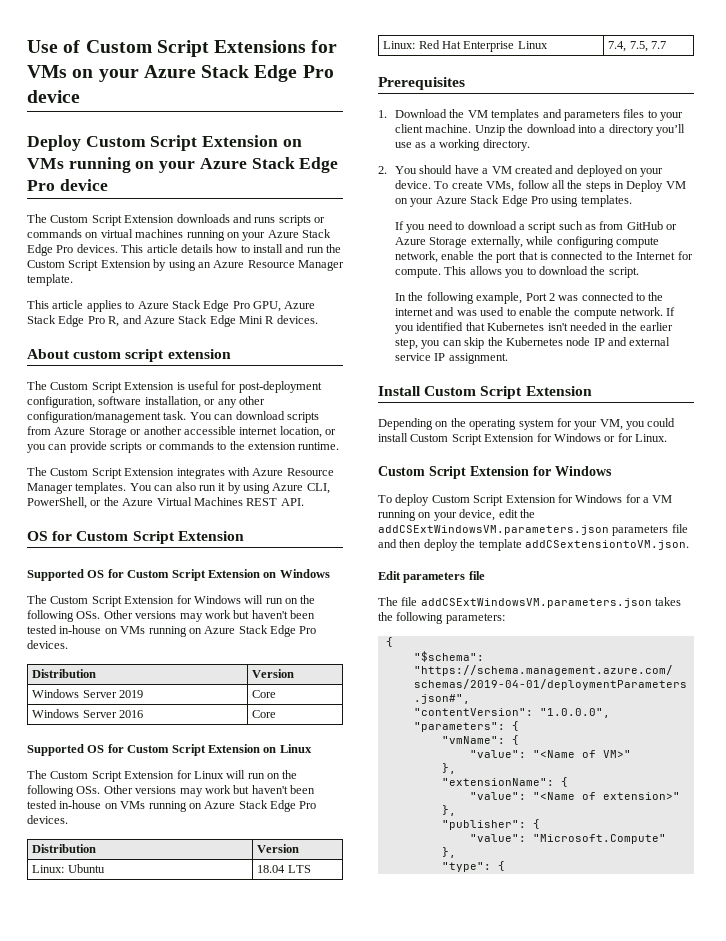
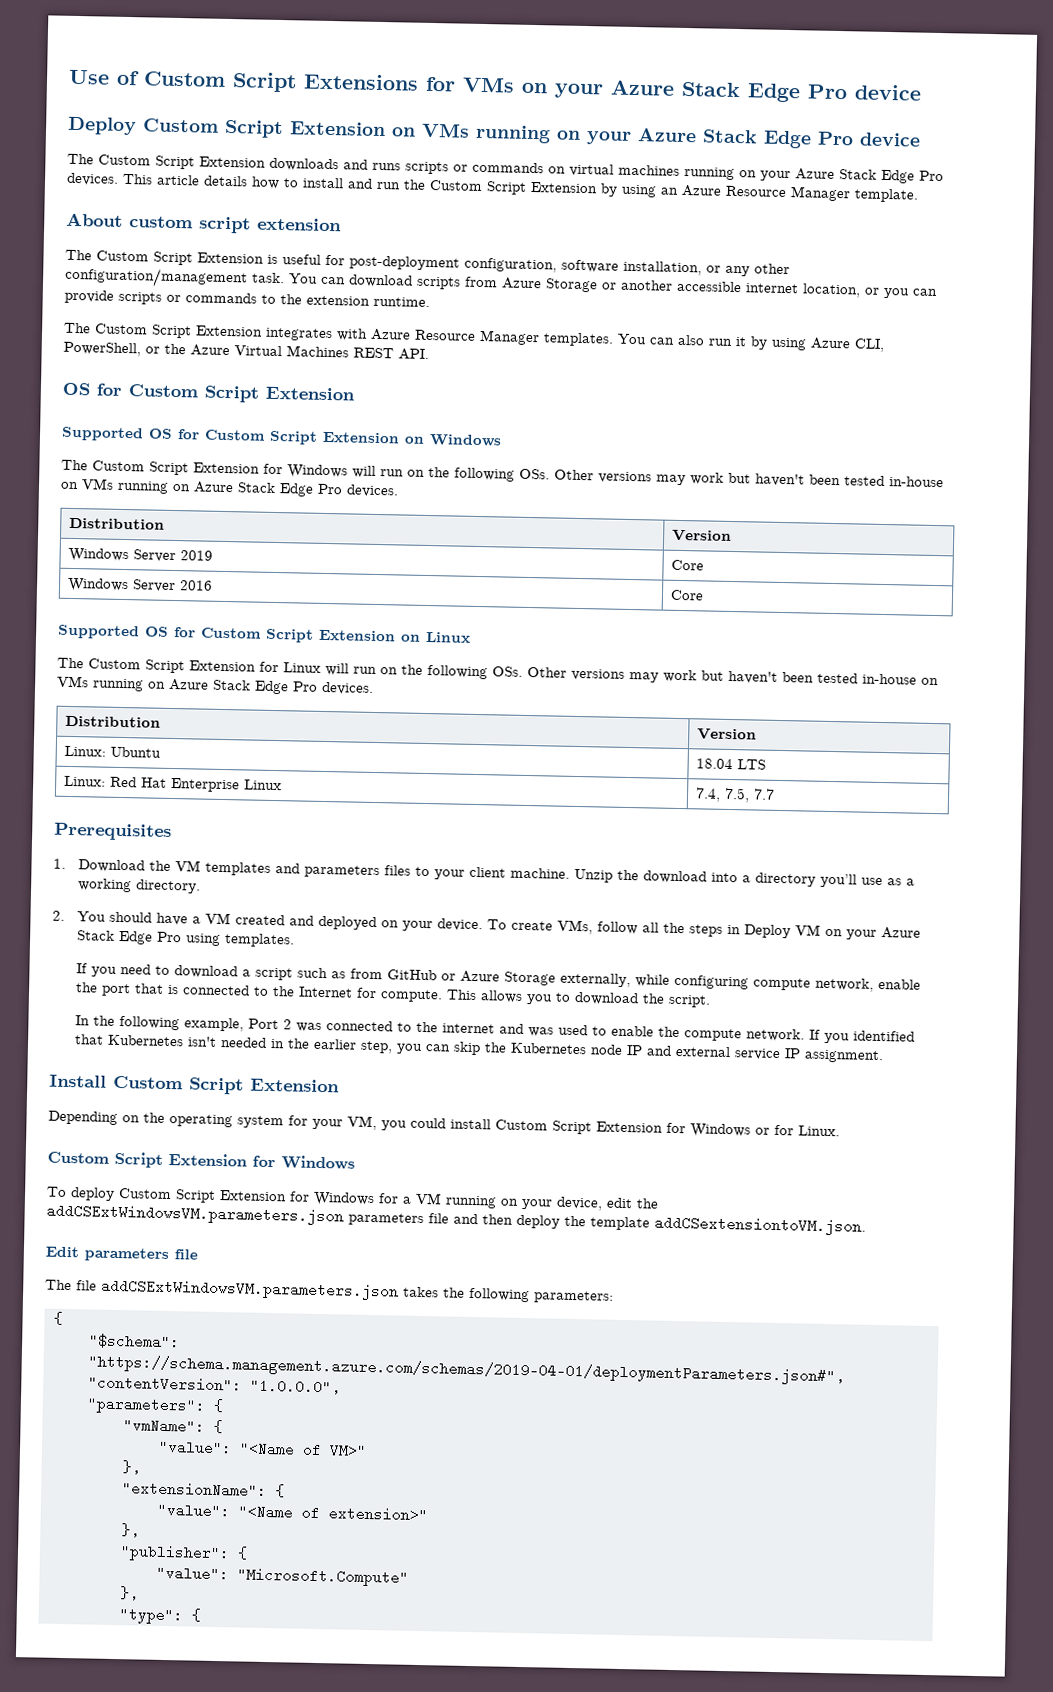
[27,300,316,312] [27,315,318,327] // This article applies to Azure Stack Edge Pro GPU, Azure Stack Edge Pro R, and Azure Stack Edge Mini R devices. -> (919, 195) none

